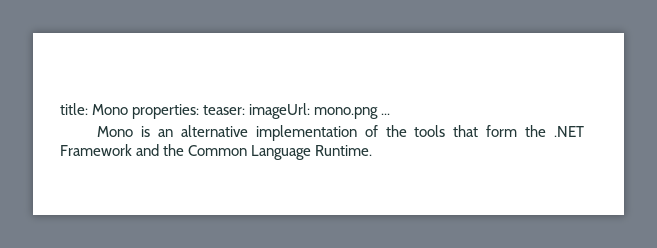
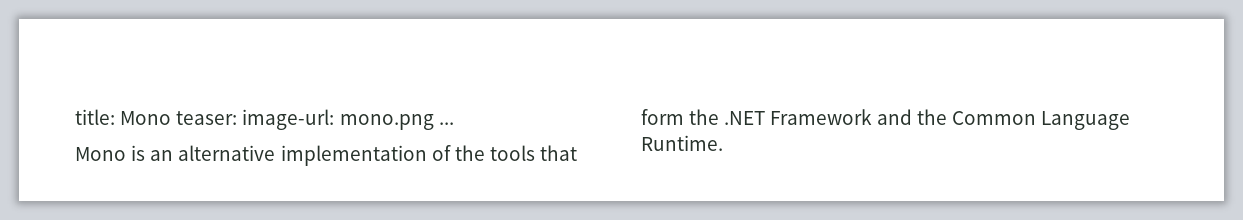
[132,103,311,119] properties: teaser: imageUrl: -> [176,109,335,130] teaser: image-url:

